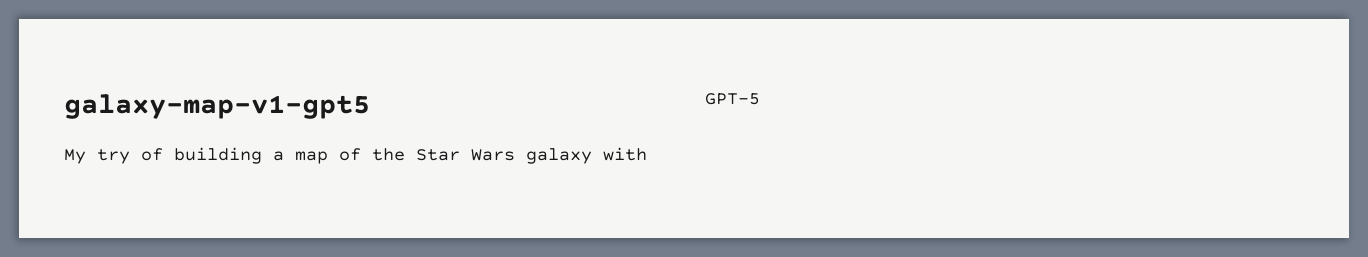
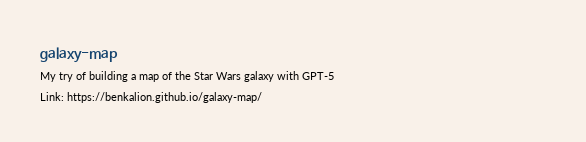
[64,94,370,119] galaxy-map-v1-gpt5 -> [40,47,118,63] galaxy-map
(760, 99) none -> [40,92,262,103] // Link: https://benkalion.github.io/galaxy-map/

